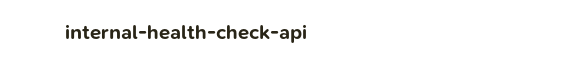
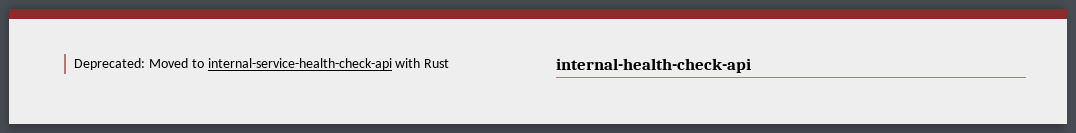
(65, 33) none -> [74,58,450,70] Deprecated: Moved to internal-service-health-check-api with Rust //

